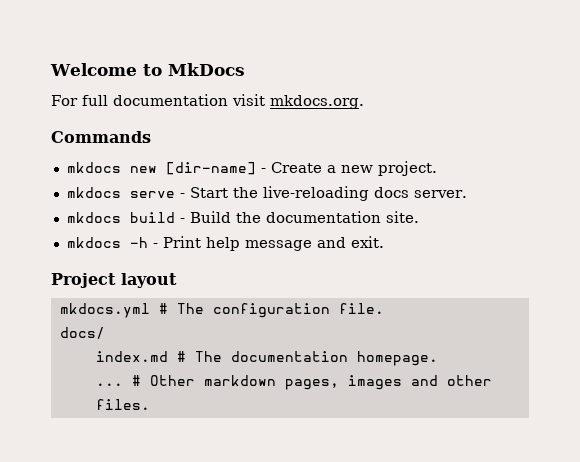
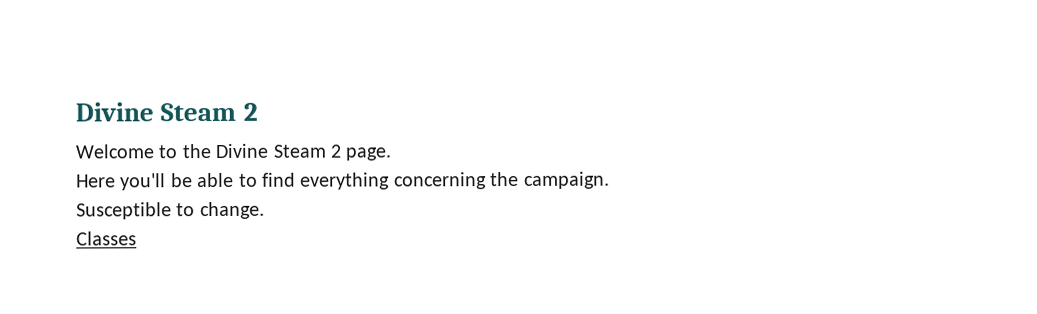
[50,63,245,76] [51,94,364,109] [51,131,151,143] [66,161,437,176] [66,186,467,201] [66,211,419,223] [66,236,384,251] [51,273,177,288] [59,303,384,318] [59,327,105,339] [95,351,438,366] [95,375,492,390] [95,399,150,410] Welcome to MkDocs // For full documentation visit mkdocs.org. // Commands // mkdocs new [dir-name] - Create a new project. // mkdocs serve - Start the live-reloading docs server. // mkdocs build - Build the documentation site. // mkdocs -h - Print help message and exit. // Project layout // mkdocs.yml # The configuration file. // docs/ // index.md # The documentation homepage. // ... # Other markdown pages, images and other files. -> [75,102,258,122] [75,143,393,161] [76,171,610,191] [76,201,265,220] [76,231,137,246] Divine Steam 2 // Welcome to the Divine Steam 2 page. // Here you'll be able to find everything concerning the campaign. // Susceptible to change. // Classes

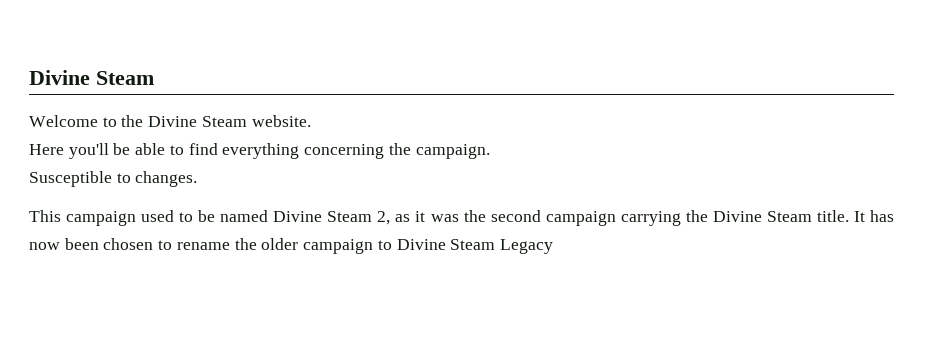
[75,102,258,122] Divine Steam 2 -> [29,70,154,85] Divine Steam
[330,144,393,161] 2 page. -> [251,115,311,127] website.
[199,201,265,220] [76,231,137,246] change. // Classes -> [135,171,198,187] [29,210,894,226] [29,238,553,254] changes. // This campaign used to be named Divine Steam 2, as it was the second campaign carrying the Divine Steam title. It has now been chosen to rename the older campaign to Divine Steam Legacy

